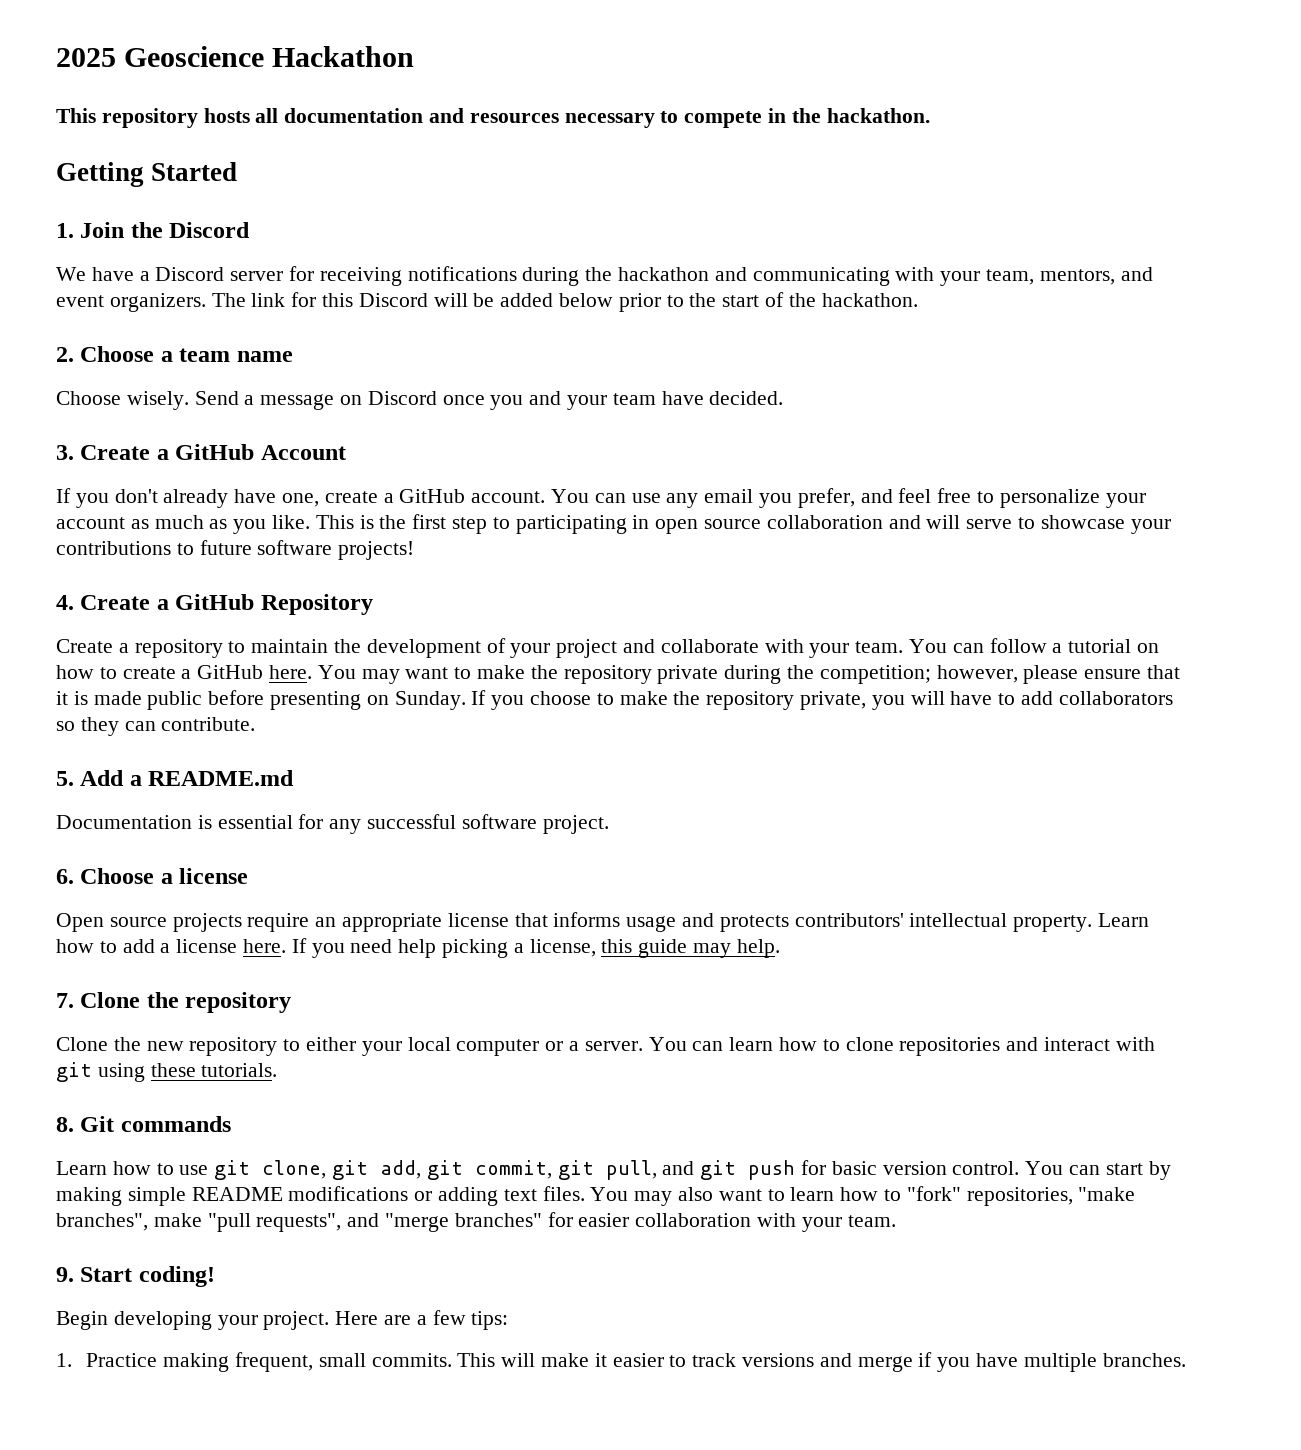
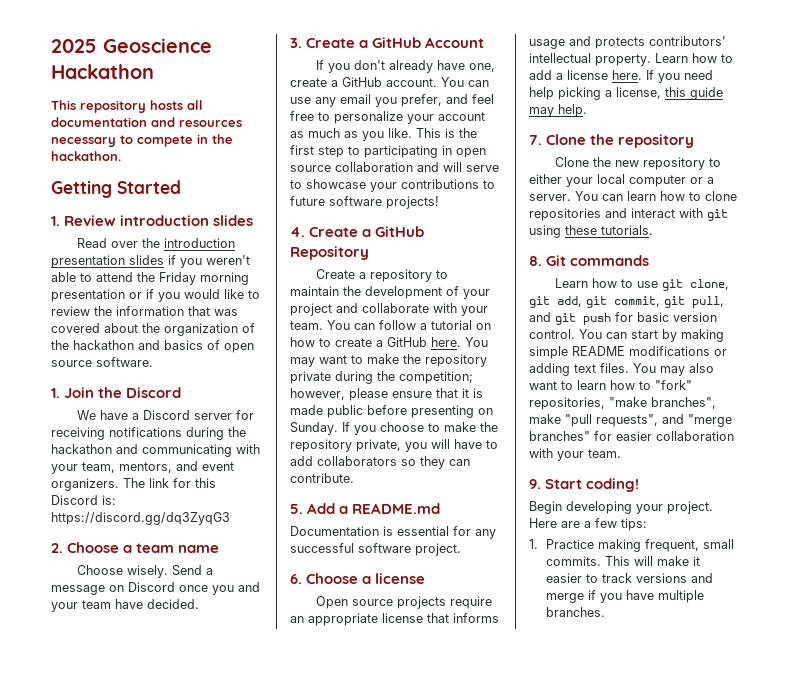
(238, 171) none -> [51,215,254,226] [76,238,235,248] [51,255,250,268] [51,272,249,285] [51,289,260,302] [51,306,238,316] [51,323,255,336] [51,340,254,353] [51,357,153,367] // 1. Review introduction slides // Read over the introduction presentation slides if you weren't able to attend the Friday morning presentation or if you would like to review the information that was covered about the organization of the hackathon and basics of open source software.
[433,292,918,312] will be added below prior to the start of the hackathon. -> [102,495,116,505] [51,512,230,525] is: https://discord.gg/dq3ZyqG3

